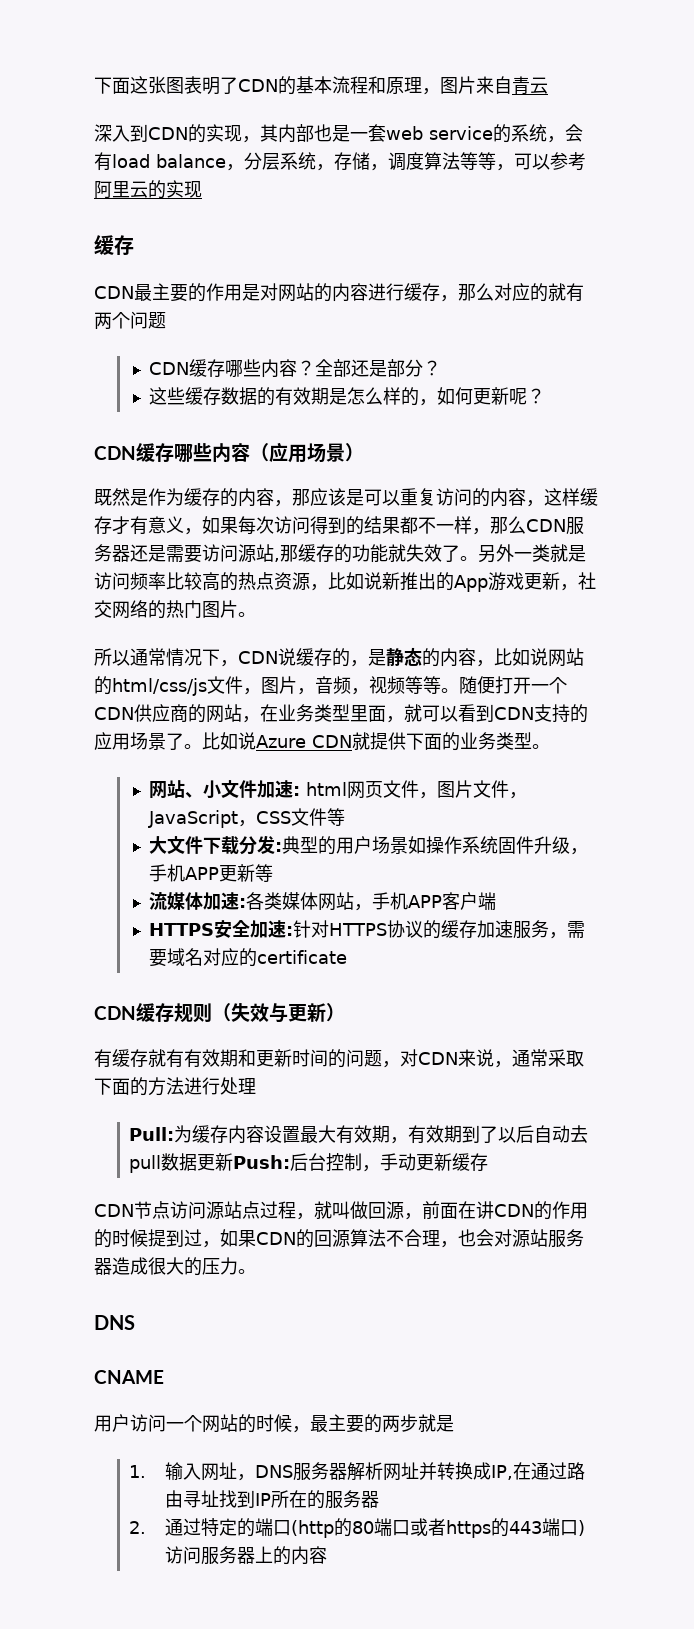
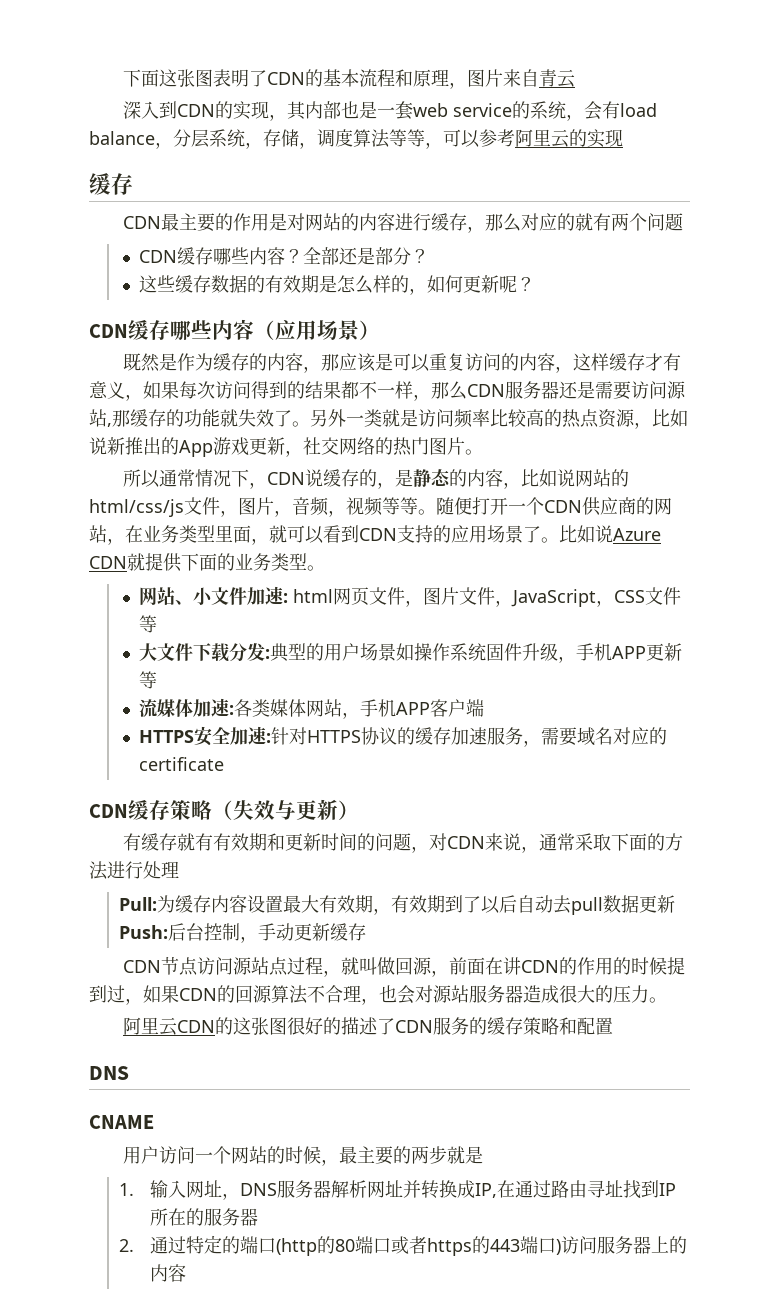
[174,1003,212,1023] 规则 -> [170,800,212,820] 策略
(256, 1271) none -> [123,1017,614,1036] // 阿里云CDN的这张图很好的描述了CDN服务的缓存策略和配置

